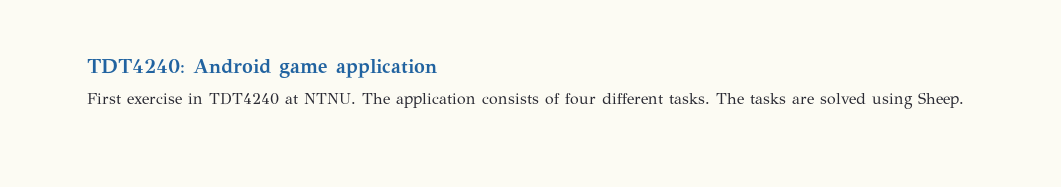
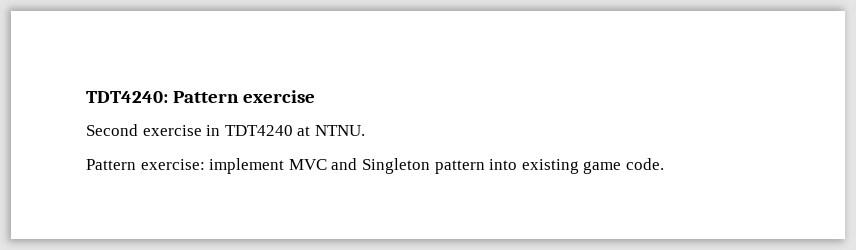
[193,59,437,78] [87,93,121,104] Android game application // First -> [173,90,316,103] [86,124,138,136] Pattern exercise // Second
[362,92,964,109] The application consists of four different tasks. The tasks are solved using Sheep. -> [86,158,664,174] // Pattern exercise: implement MVC and Singleton pattern into existing game code.

